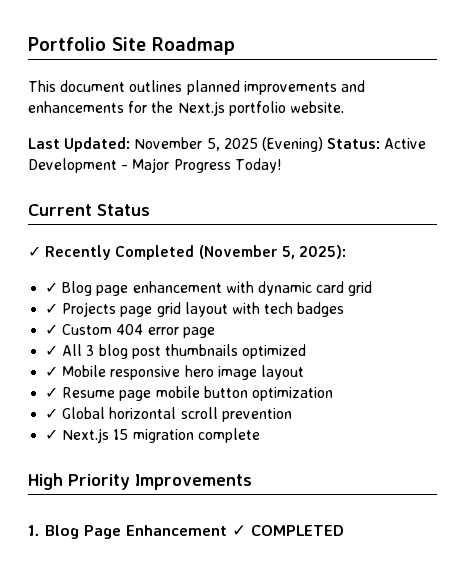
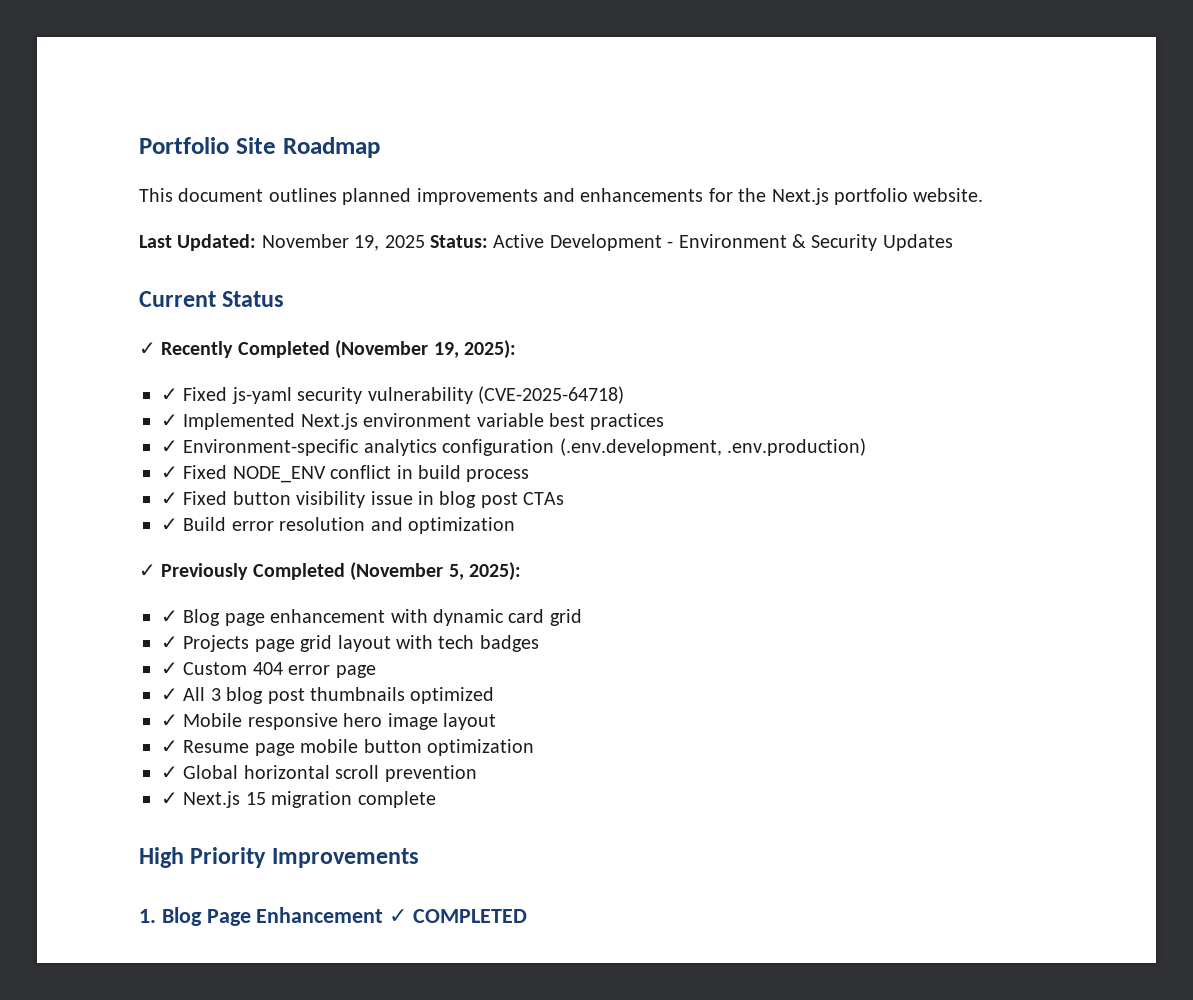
[206,137,323,152] 5, 2025 (Evening) -> [354,235,425,251] 19, 2025
[132,158,281,173] Major Progress Today! -> [678,234,953,251] Environment & Security Updates
(278, 252) none -> [433,340,516,359] [161,386,624,404] [161,413,665,430] [161,438,866,456] [161,465,530,483] [161,491,565,508] [161,517,515,534] [139,562,444,581] 19, 2025): // ✓ Fixed js-yaml security vulnerability (CVE-2025-64718) // ✓ Implemented Next.js environment variable best practices // ✓ Environment-specific analytics configuration (.env.development, .env.production) // ✓ Fixed NODE_ENV conflict in build process // ✓ Fixed button visibility issue in blog post CTAs // ✓ Build error resolution and optimization // ✓ Previously Completed (November

